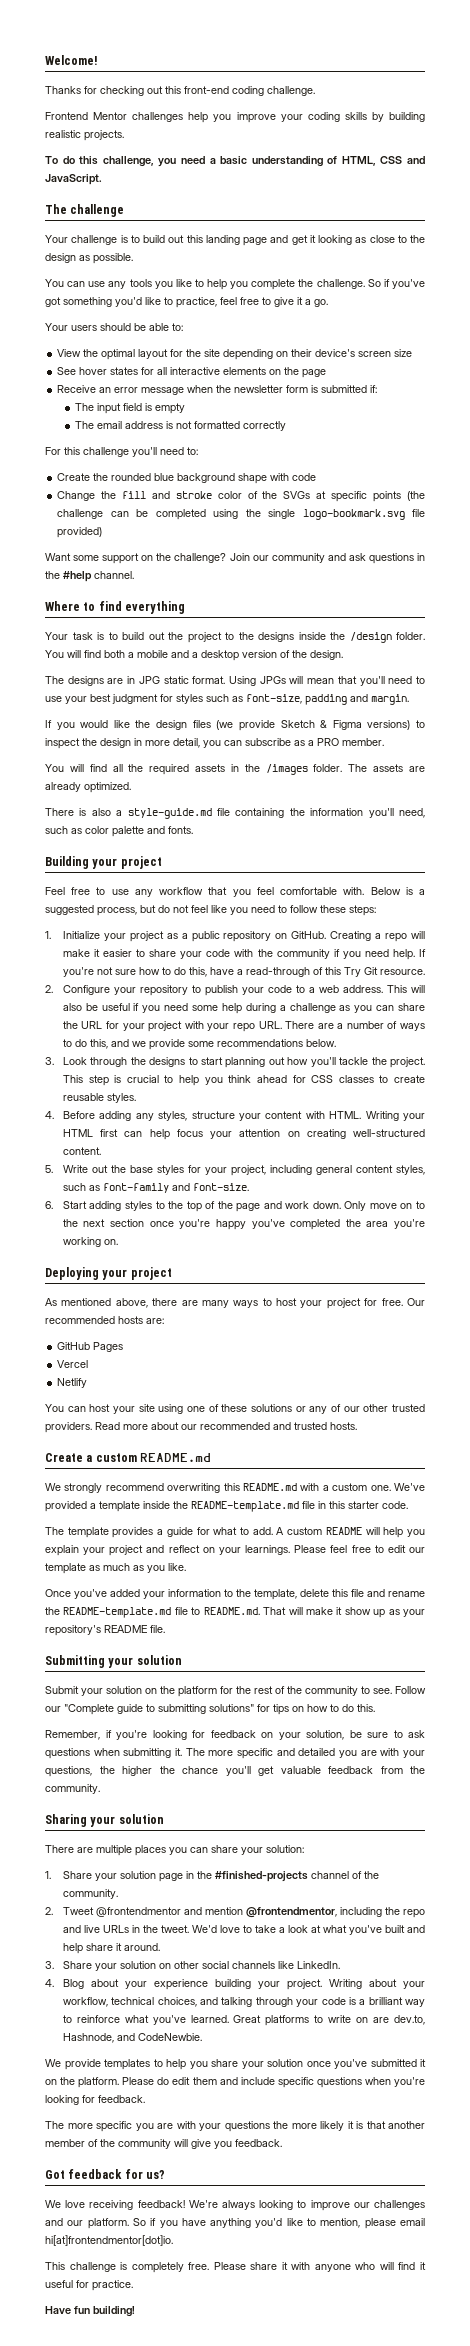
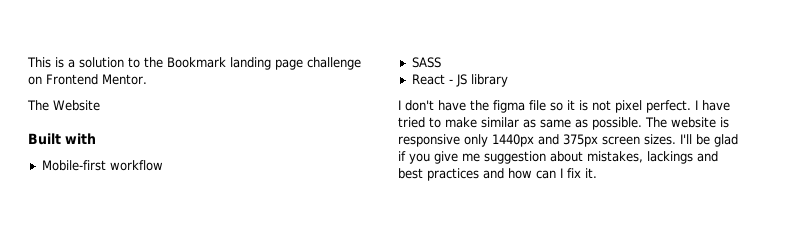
[45,55,98,65] [45,86,315,96] [45,112,426,123] [45,130,124,141] [45,156,425,167] [45,174,102,185] [45,204,125,217] [45,235,425,246] [45,253,133,264] [45,279,425,290] [45,297,328,308] [45,323,183,331] [57,349,413,360] [57,367,327,378] [57,385,378,395] [74,403,185,414] [74,421,286,431] [45,447,198,457] [57,473,317,484] [57,491,425,502] [57,509,426,520] [57,527,103,538] [45,553,425,564] [45,571,134,582] [45,601,186,614] [45,632,425,643] [45,650,343,661] [45,676,426,686] [45,694,409,705] [45,720,426,731] [45,738,384,749] [45,764,426,775] [45,782,131,793] [45,808,425,819] [45,826,193,837] [45,856,162,869] [45,887,425,897] [45,905,376,916] [45,931,425,942] [62,949,426,960] [62,967,425,977] [45,985,426,996] [62,1003,426,1014] [62,1021,425,1032] [62,1039,336,1050] [45,1057,425,1068] [62,1075,425,1086] [62,1093,136,1103] [45,1111,425,1121] [62,1129,426,1140] [62,1147,101,1155] [45,1165,426,1176] [62,1183,249,1193] [45,1201,425,1212] [62,1219,425,1230] [62,1237,118,1247] [45,1267,172,1280] [45,1298,425,1309] [45,1316,164,1324] [57,1342,124,1352] [57,1360,89,1368] [57,1378,88,1388] [45,1404,426,1414] [45,1422,357,1433] [45,1453,212,1462] [45,1483,425,1493] [45,1501,408,1512] [45,1527,426,1538] [45,1545,425,1556] [45,1563,186,1574] [45,1589,425,1600] [45,1607,426,1618] [45,1625,165,1636] [45,1655,182,1668] [45,1686,426,1697] [45,1704,375,1715] [45,1730,425,1740] [45,1748,425,1759] [45,1766,425,1777] [45,1784,100,1794] [45,1814,164,1827] [45,1845,304,1856] [45,1871,379,1882] [62,1889,118,1899] [45,1907,425,1918] [62,1925,426,1935] [62,1943,160,1954] [45,1961,340,1971] [45,1979,426,1990] [62,1997,425,2007] [62,2015,426,2026] [62,2033,202,2043] [45,2059,426,2070] [45,2077,425,2088] [45,2095,145,2105] [45,2121,425,2132] [45,2139,282,2149] [45,2169,166,2179] [45,2200,425,2211] [45,2218,426,2229] [45,2235,173,2246] [45,2262,427,2273] [45,2280,133,2291] [45,2306,135,2317] Welcome! // Thanks for checking out this front-end coding challenge. // Frontend Mentor challenges help you improve your coding skills by building realistic projects. // To do this challenge, you need a basic understanding of HTML, CSS and JavaScript. // The challenge // Your challenge is to build out this landing page and get it looking as close to the design as possible. // You can use any tools you like to help you complete the challenge. So if you've got something you'd like to practice, feel free to give it a go. // Your users should be able to: // View the optimal layout for the site depending on their device's screen size // See hover states for all interactive elements on the page // Receive an error message when the newsletter form is submitted if: // The input field is empty // The email address is not formatted correctly // For this challenge you'll need to: // Create the rounded blue background shape with code // Change the fill and stroke color of the SVGs at specific points (the challenge can be completed using the single logo-bookmark.svg file provided) // Want some support on the challenge? Join our community and ask questions in the #help channel. // Where to find everything // Your task is to build out the project to the designs inside the /design folder. You will find both a mobile and a desktop version of the design. // The designs are in JPG static format. Using JPGs will mean that you'll need to use your best judgment for styles such as font-size, padding and margin. // If you would like the design files (we provide Sketch & Figma versions) to inspect the design in more detail, you can subscribe as a PRO member. // You will find all the required assets in the /images folder. The assets are already optimized. // There is also a style-guide.md file containing the information you'll need, such as color palette and fonts. // Building your project // Feel free to use any workflow that you feel comfortable with. Below is a suggested process, but do not feel like you need to follow these steps: // 1. Initialize your project as a public repository on GitHub. Creating a repo will make it easier to share your code with the community if you need help. If you're not sure how to do this, have a read-through of this Try Git resource. // 2. Configure your repository to publish your code to a web address. This will also be useful if you need some help during a challenge as you can share the URL for your project with your repo URL. There are a number of ways to do this, and we provide some recommendations below. // 3. Look through the designs to start planning out how you'll tackle the project. This step is crucial to help you think ahead for CSS classes to create reusable styles. // 4. Before adding any styles, structure your content with HTML. Writing your HTML first can help focus your attention on creating well-structured content. // 5. Write out the base styles for your project, including general content styles, such as font-family and font-size. // 6. Start adding styles to the top of the page and work down. Only move on to the next section once you're happy you've completed the area you're working on. // Deploying your project // As mentioned above, there are many ways to host your project for free. Our recommended hosts are: // GitHub Pages // Vercel // Netlify // You can host your site using one of these solutions or any of our other trusted providers. Read more about our recommended and trusted hosts. // Create a custom README.md // We strongly recommend overwriting this README.md with a custom one. We've provided a template inside the README-template.md file in this starter code. // The template provides a guide for what to add. A custom README will help you explain your project and reflect on your learnings. Please feel free to edit our template as much as you like. // Once you've added your information to the template, delete this file and rename the README-template.md file to README.md. That will make it show up as your repository's README file. // Submitting your solution // Submit your solution on the platform for the rest of the community to see. Follow our "Complete guide to submitting solutions" for tips on how to do this. // Remember, if you're looking for feedback on your solution, be sure to ask questions when submitting it. The more specific and detailed you are with your questions, the higher the chance you'll get valuable feedback from the community. // Sharing your solution // There are multiple places you can share your solution: // 1. Share your solution page in the #finished-projects channel of the community. // 2. Tweet @frontendmentor and mention @frontendmentor, including the repo and live URLs in the tweet. We'd love to take a look at what you've built and help share it around. // 3. Share your solution on other social channels like LinkedIn. // 4. Blog about your experience building your project. Writing about your workflow, technical choices, and talking through your code is a brilliant way to reinforce what you've learned. Great platforms to write on are dev.to, Hashnode, and CodeNewbie. // We provide templates to help you share your solution once you've submitted it on the platform. Please do edit them and include specific questions when you're looking for feedback. // The more specific you are with your questions the more likely it is that another member of the community will give you feedback. // Got feedback for us? // We love receiving feedback! We're always looking to improve our challenges and our platform. So if you have anything you'd like to mention, please email hi[at]frontendmentor[dot]io. // This challenge is completely free. Please share it with anyone who will find it useful for practice. // Have fun building! -> [27,57,361,70] [28,74,147,85] [27,100,100,111] [28,133,96,145] [41,160,163,171] [411,57,441,68] [411,74,508,87] [398,100,730,113] [398,117,729,130] [398,134,738,147] [398,151,718,164] [398,168,597,181] This is a solution to the Bookmark landing page challenge on Frontend Mentor. // The Website // Built with // Mobile-first workflow // SASS // React - JS library // I don't have the figma file so it is not pixel perfect. I have tried to make similar as same as possible. The website is responsive only 1440px and 375px screen sizes. I'll be glad if you give me suggestion about mistakes, lackings and best practices and how can I fix it.

